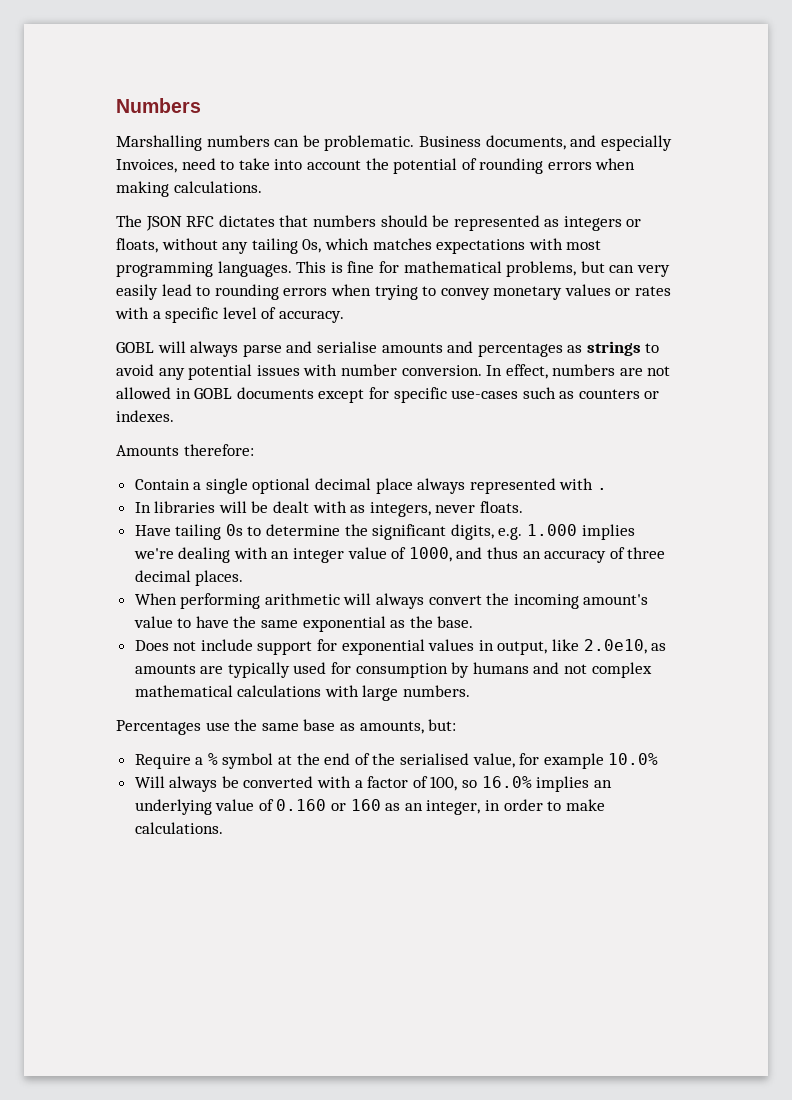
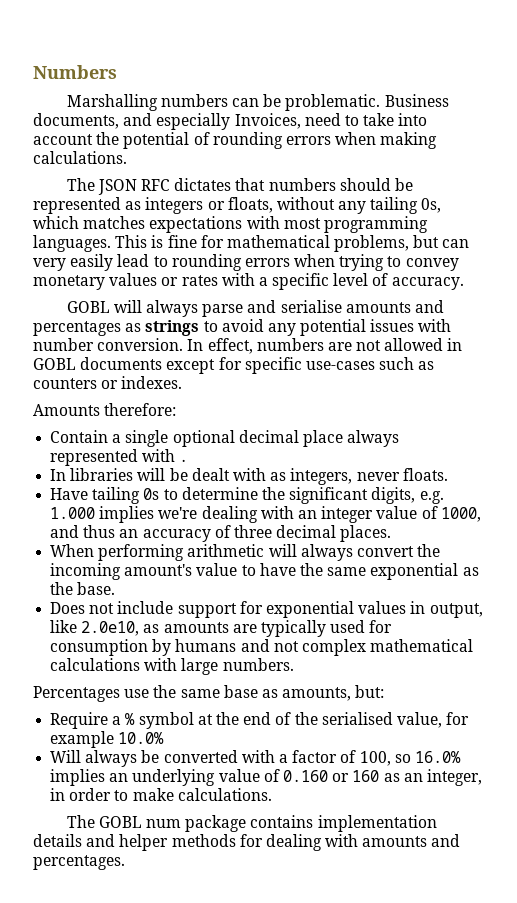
(223, 828) none -> [66,815,437,832] [33,834,461,851] [33,855,125,870] // The GOBL num package contains implementation details and helper methods for dealing with amounts and percentages.

